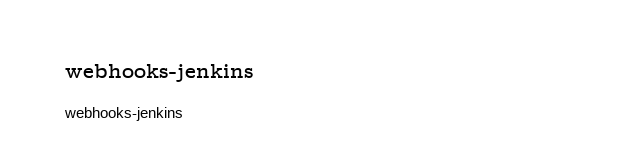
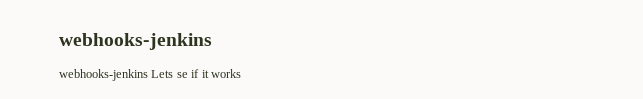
(183, 114) none -> [151,69,241,78] Lets se if it works

